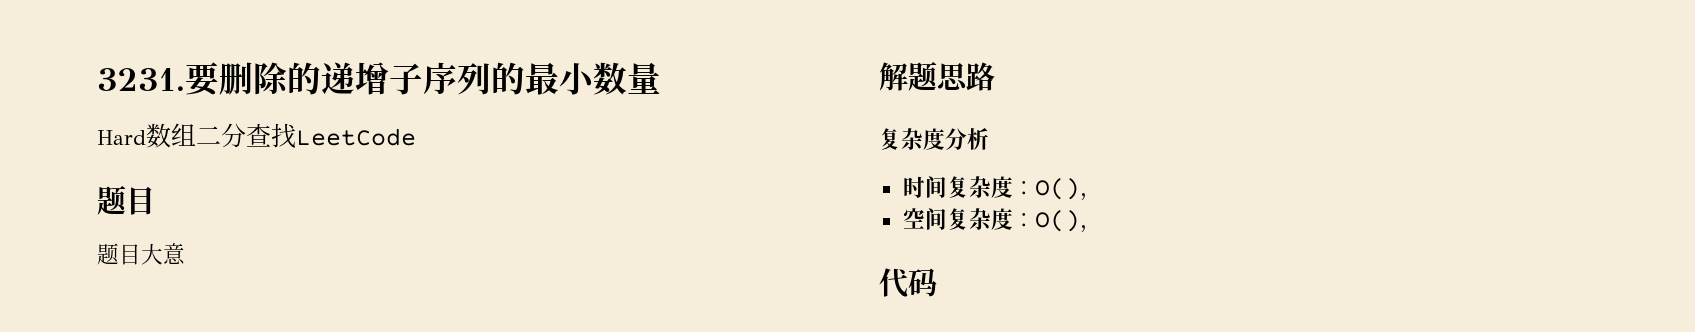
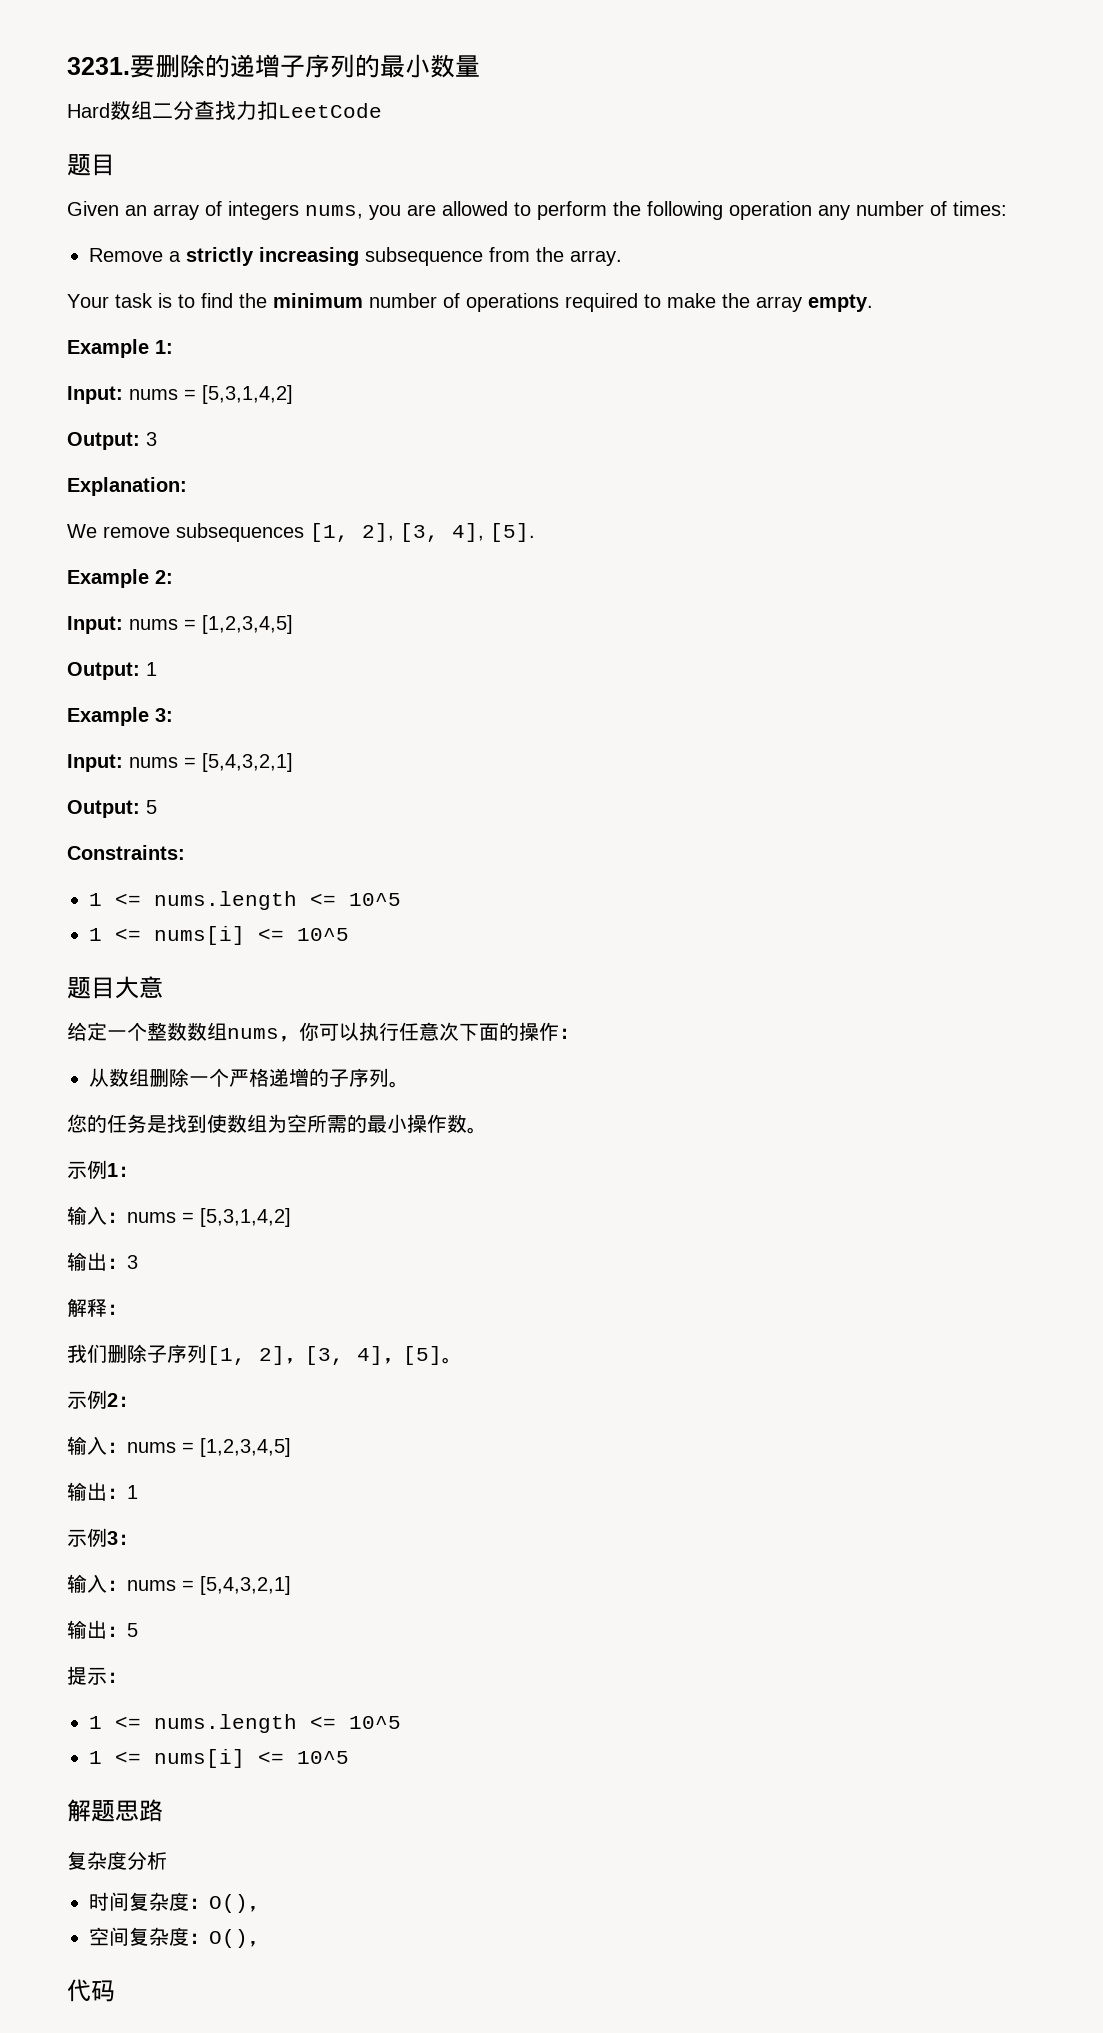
(296, 135) none -> [236,101,278,120] 力扣
[97,243,185,265] 题目大意 -> [67,201,1007,220] [89,247,622,266] [67,293,873,312] [67,339,173,358] [67,385,293,404] [67,432,157,450] [67,477,187,496] [67,523,535,542] [67,569,173,588] [67,615,293,634] [67,662,157,680] [67,707,173,726] [67,753,293,772] [67,800,157,818] [67,845,185,860] [89,891,401,910] [89,926,349,945] [67,976,163,999] [67,1022,579,1042] [89,1068,409,1088] [67,1114,487,1134] [67,1160,138,1179] [67,1206,291,1227] [67,1252,138,1271] [67,1298,127,1317] [67,1344,462,1365] [67,1390,138,1409] [67,1436,291,1457] [67,1482,138,1501] [67,1528,138,1547] [67,1574,291,1595] [67,1620,138,1639] [67,1666,127,1685] [89,1714,401,1733] [89,1749,349,1768] Given an array of integers nums, you are allowed to perform the following operation any number of times: // Remove a strictly increasing subsequence from the array. // Your task is to find the minimum number of operations required to make the array empty. // Example 1: // Input: nums = [5,3,1,4,2] // Output: 3 // Explanation: // We remove subsequences [1, 2], [3, 4], [5]. // Example 2: // Input: nums = [1,2,3,4,5] // Output: 1 // Example 3: // Input: nums = [5,4,3,2,1] // Output: 5 // Constraints: // 1 <= nums.length <= 10^5 // 1 <= nums[i] <= 10^5 // 题目大意 // 给定一个整数数组nums，你可以执行任意次下面的操作： // 从数组删除一个严格递增的子序列。 // 您的任务是找到使数组为空所需的最小操作数。 // 示例1： // 输入：nums = [5,3,1,4,2] // 输出：3 // 解释： // 我们删除子序列[1, 2]，[3, 4]，[5]。 // 示例2： // 输入：nums = [1,2,3,4,5] // 输出：1 // 示例3： // 输入：nums = [5,4,3,2,1] // 输出：5 // 提示： // 1 <= nums.length <= 10^5 // 1 <= nums[i] <= 10^5

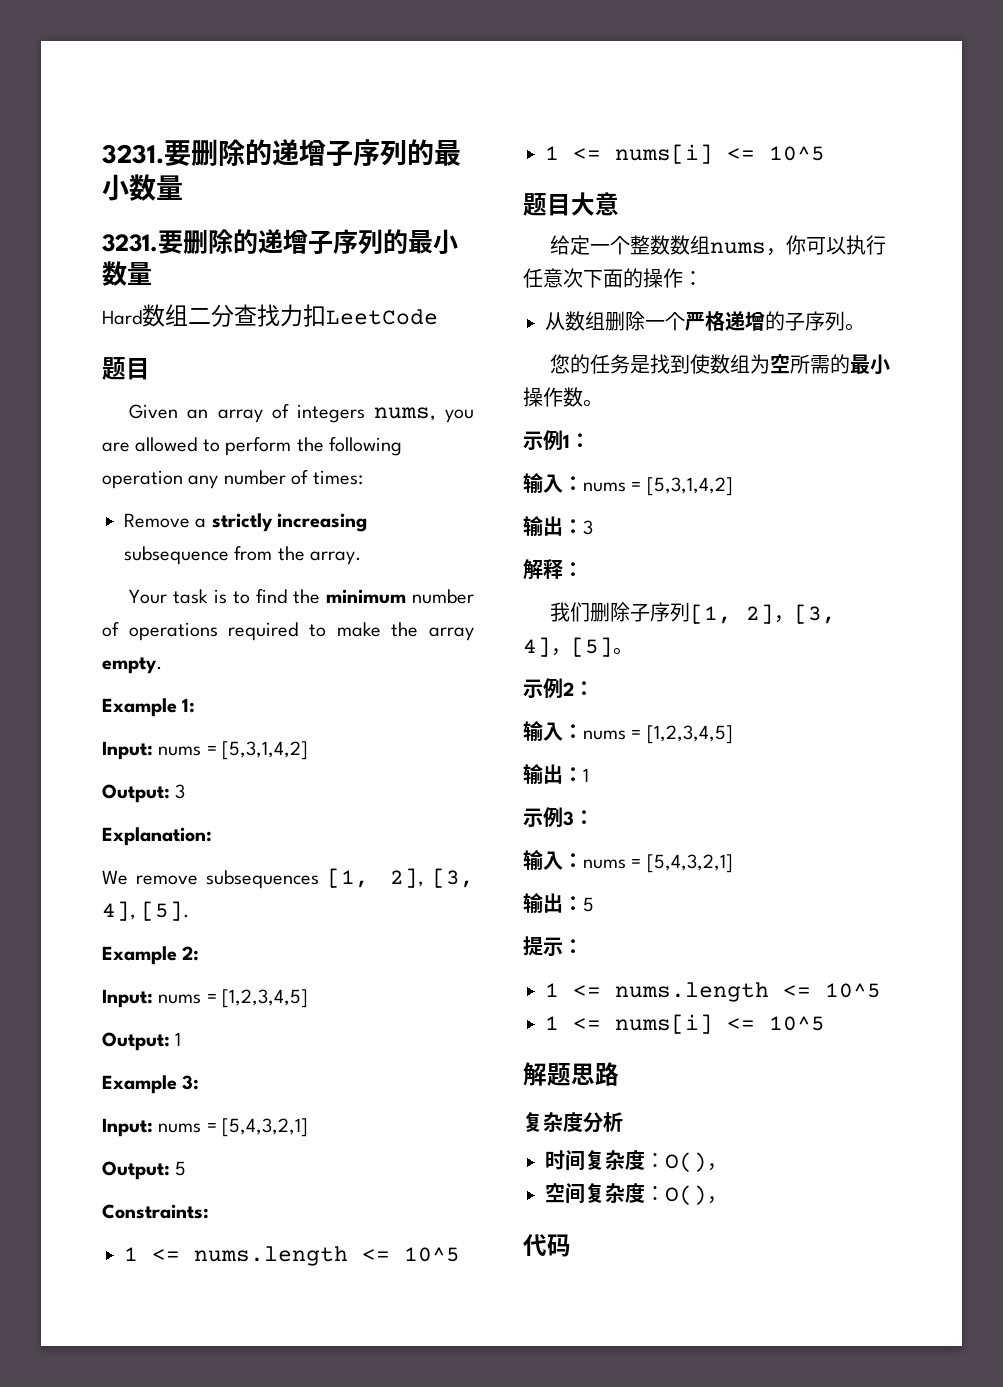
[67,54,480,78] 3231.要删除的递增子序列的最小数量 -> [102,139,461,167] [102,174,183,201] [102,229,458,255] [102,261,152,286] 3231.要删除的递增子序列的最小数量 // 3231.要删除的递增子序列的最小数量

